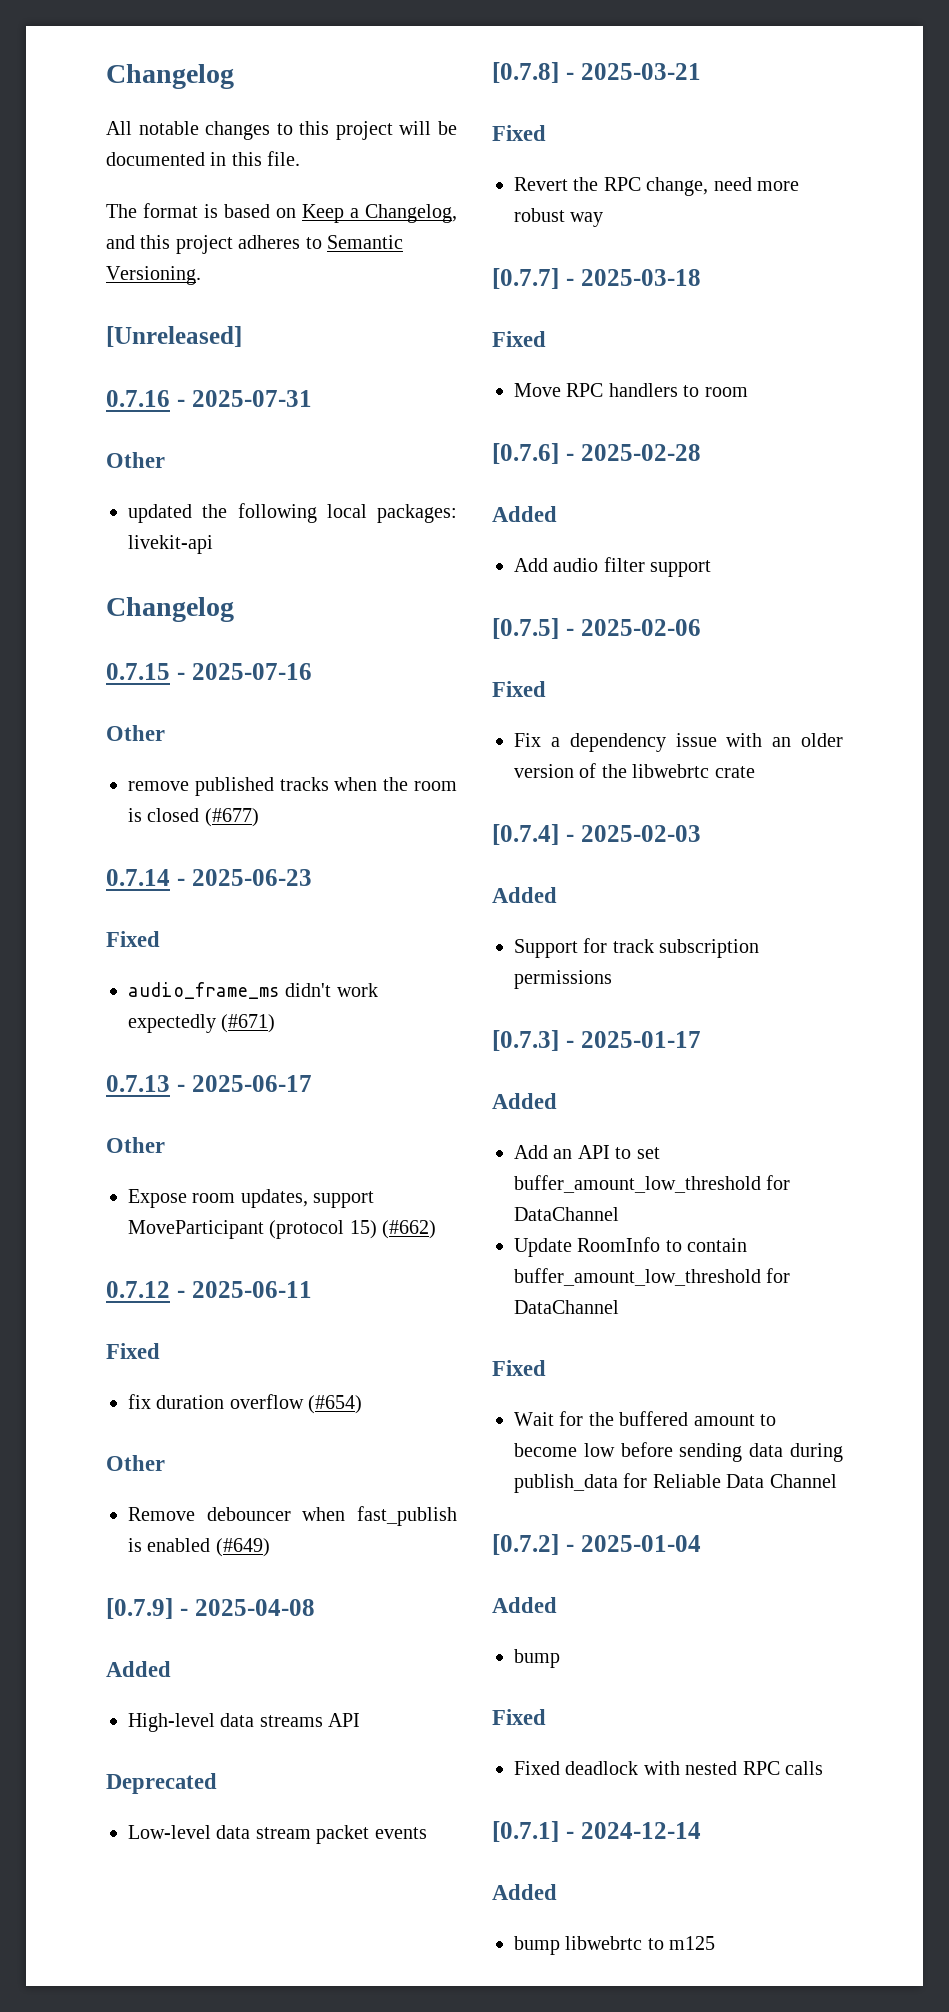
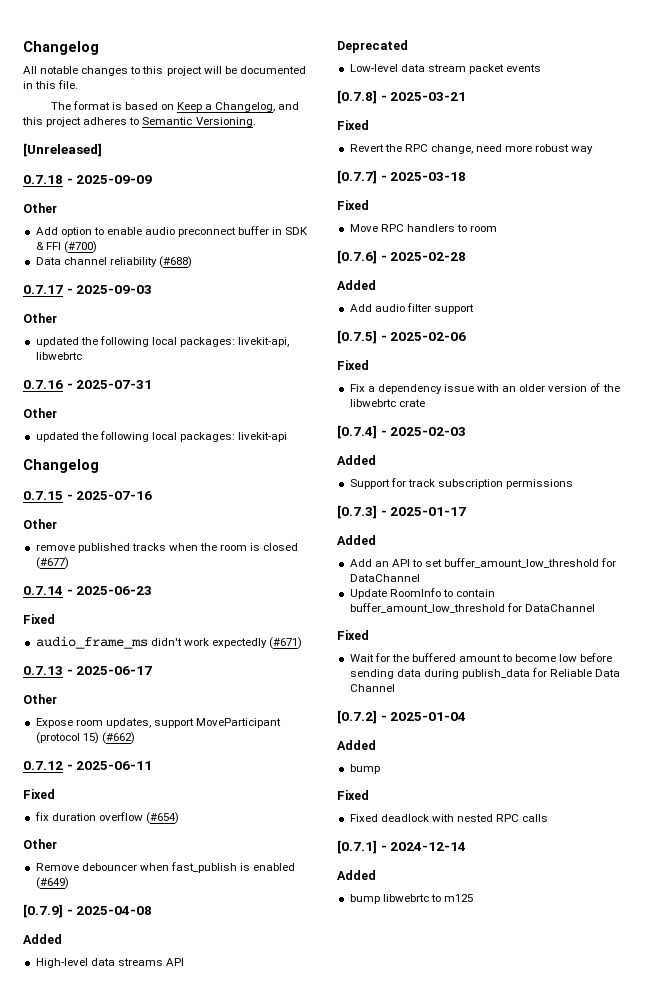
(242, 336) none -> [23,175,153,184] [23,203,57,213] [35,226,309,237] [35,241,97,253] [35,256,192,268] [23,285,153,294] [23,313,57,323] [35,336,290,347] [35,352,82,360] // 0.7.18 - 2025-09-09 // Other // Add option to enable audio preconnect buffer in SDK & FFI (#700) // Data channel reliability (#688) // 0.7.17 - 2025-09-03 // Other // updated the following local packages: livekit-api, libwebrtc

